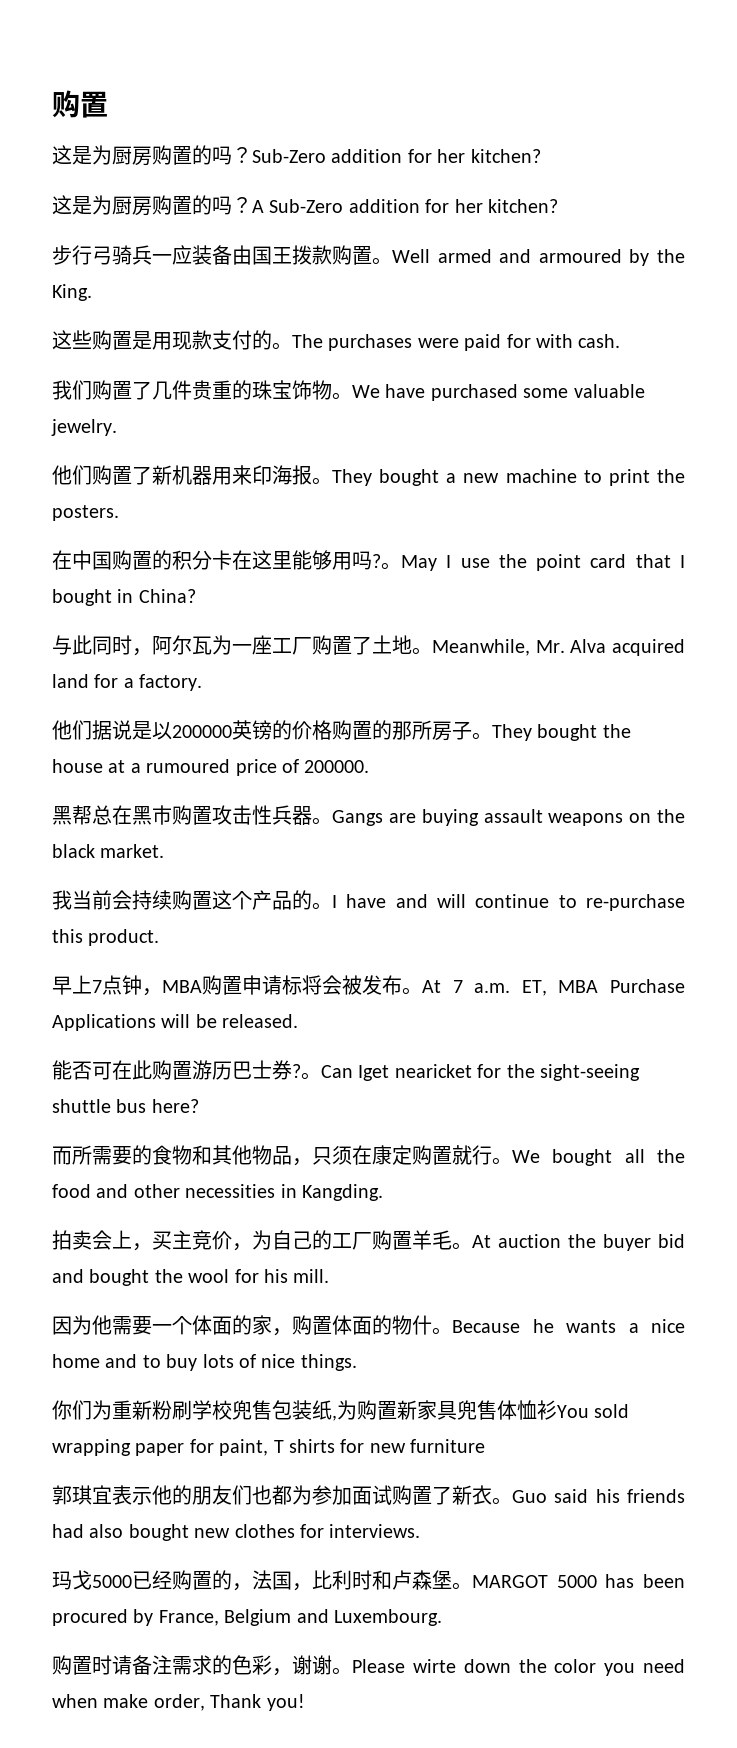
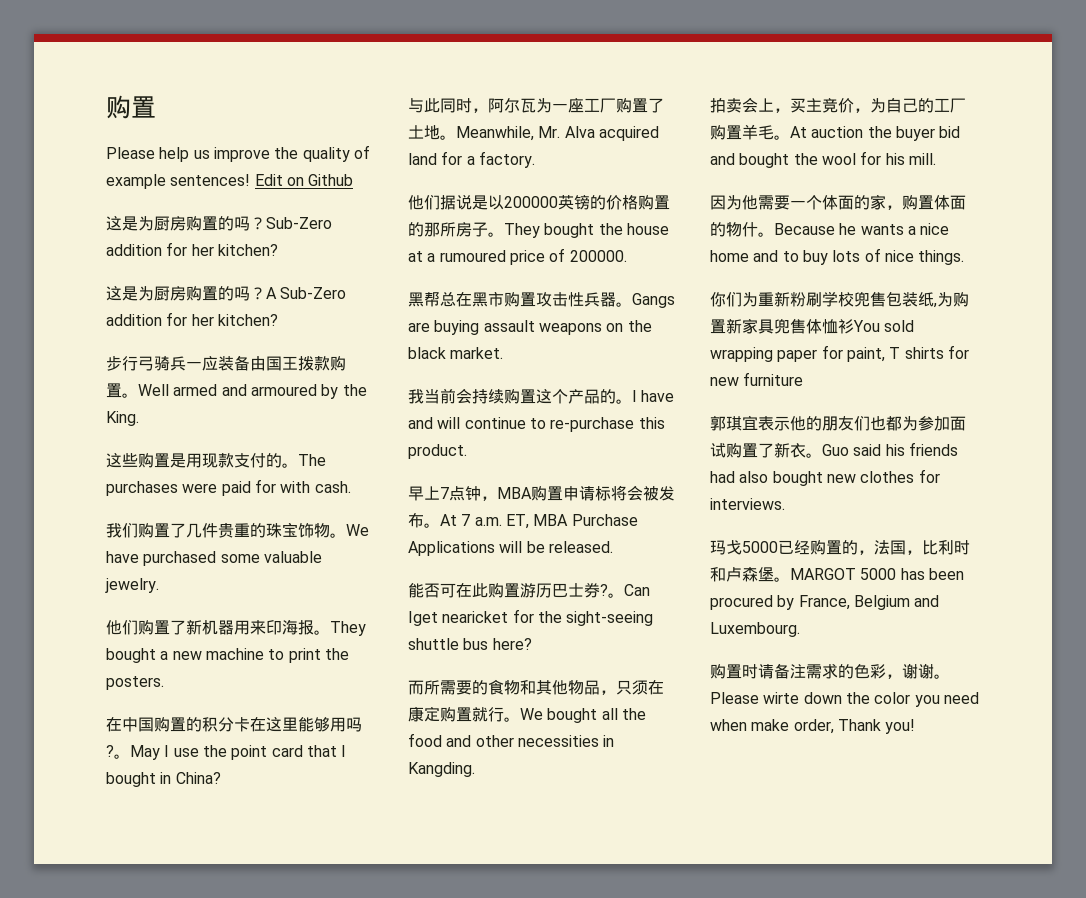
[52,90,108,118] 购置 -> [106,95,156,119] [106,145,370,162] [106,174,354,189] 购置 // Please help us improve the quality of example sentences! Edit on Github

